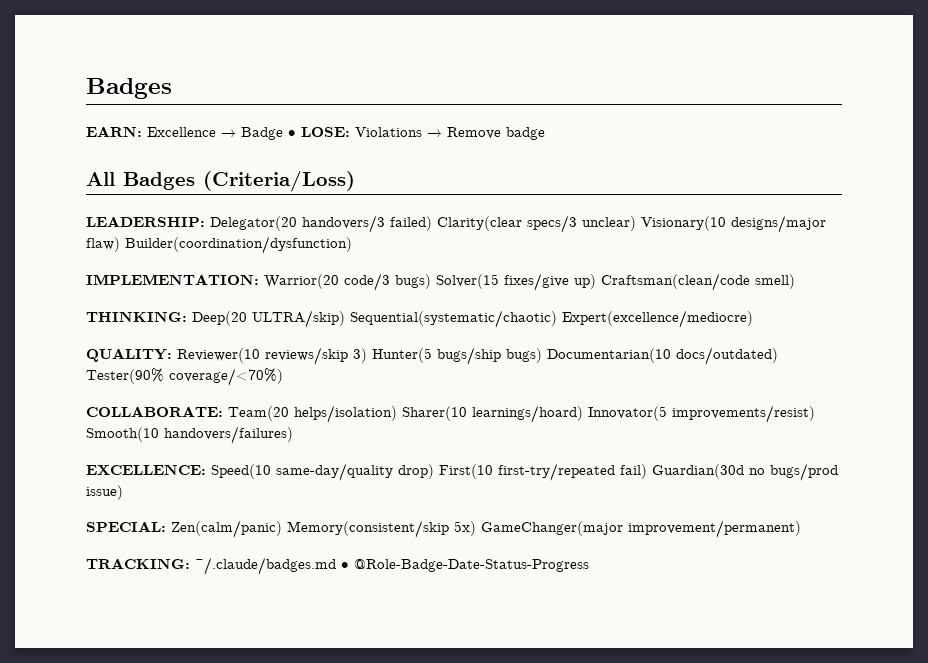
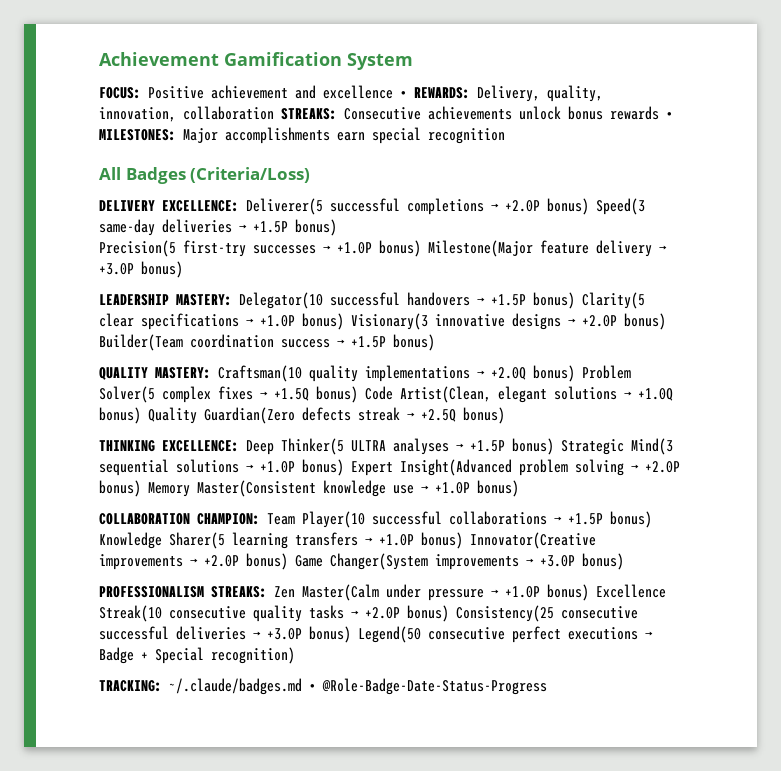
[86,78,172,99] [86,126,545,140] [86,171,355,192] [86,215,826,233] [86,236,352,254] [86,273,795,291] [86,310,753,328] [86,347,778,365] [86,368,283,386] [86,405,815,423] [86,426,293,444] [86,463,838,481] [86,485,123,500] [86,520,801,538] Badges // EARN: Excellence → Badge • LOSE: Violations → Remove badge // All Badges (Criteria/Loss) // LEADERSHIP: Delegator(20 handovers/3 failed) Clarity(clear specs/3 unclear) Visionary(10 designs/major flaw) Builder(coordination/dysfunction) // IMPLEMENTATION: Warrior(20 code/3 bugs) Solver(15 fixes/give up) Craftsman(clean/code smell) // THINKING: Deep(20 ULTRA/skip) Sequential(systematic/chaotic) Expert(excellence/mediocre) // QUALITY: Reviewer(10 reviews/skip 3) Hunter(5 bugs/ship bugs) Documentarian(10 docs/outdated) Tester(90% coverage/<70%) // COLLABORATE: Team(20 helps/isolation) Sharer(10 learnings/hoard) Innovator(5 improvements/resist) Smooth(10 handovers/failures) // EXCELLENCE: Speed(10 same-day/quality drop) First(10 first-try/repeated fail) Guardian(30d no bugs/prod issue) // SPECIAL: Zen(calm/panic) Memory(consistent/skip 5x) GameChanger(major improvement/permanent) -> [99,52,413,70] [99,85,603,102] [99,106,673,122] [99,127,505,144] [99,167,311,184] [99,198,645,215] [99,219,337,236] [99,240,667,257] [99,261,183,278] [99,292,645,309] [99,313,666,330] [99,334,435,351] [99,365,631,382] [99,386,673,403] [99,407,505,424] [99,438,673,455] [99,459,680,476] [99,480,519,497] [99,511,652,528] [99,532,596,549] [99,553,624,570] [99,584,666,601] [99,605,638,622] [99,626,653,643] [99,647,295,664] Achievement Gamification System // FOCUS: Positive achievement and excellence • REWARDS: Delivery, quality, innovation, collaboration STREAKS: Consecutive achievements unlock bonus rewards • MILESTONES: Major accomplishments earn special recognition // All Badges (Criteria/Loss) // DELIVERY EXCELLENCE: Deliverer(5 successful completions → +2.0P bonus) Speed(3 same-day deliveries → +1.5P bonus) // Precision(5 first-try successes → +1.0P bonus) Milestone(Major feature delivery → +3.0P bonus) // LEADERSHIP MASTERY: Delegator(10 successful handovers → +1.5P bonus) Clarity(5 clear specifications → +1.0P bonus) Visionary(3 innovative designs → +2.0P bonus) Builder(Team coordination success → +1.5P bonus) // QUALITY MASTERY: Craftsman(10 quality implementations → +2.0Q bonus) Problem Solver(5 complex fixes → +1.5Q bonus) Code Artist(Clean, elegant solutions → +1.0Q bonus) Quality Guardian(Zero defects streak → +2.5Q bonus) // THINKING EXCELLENCE: Deep Thinker(5 ULTRA analyses → +1.5P bonus) Strategic Mind(3 sequential solutions → +1.0P bonus) Expert Insight(Advanced problem solving → +2.0P bonus) Memory Master(Consistent knowledge use → +1.0P bonus) // COLLABORATION CHAMPION: Team Player(10 successful collaborations → +1.5P bonus) Knowledge Sharer(5 learning transfers → +1.0P bonus) Innovator(Creative improvements → +2.0P bonus) Game Changer(System improvements → +3.0P bonus) // PROFESSIONALISM STREAKS: Zen Master(Calm under pressure → +1.0P bonus) Excellence Streak(10 consecutive quality tasks → +2.0P bonus) Consistency(25 consecutive successful deliveries → +3.0P bonus) Legend(50 consecutive perfect executions → Badge + Special recognition)

